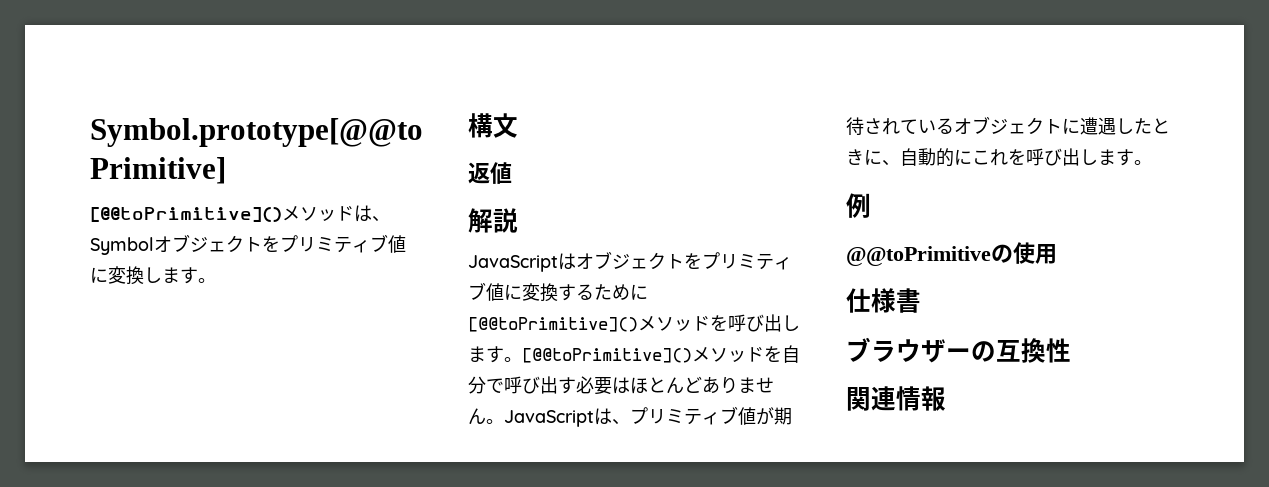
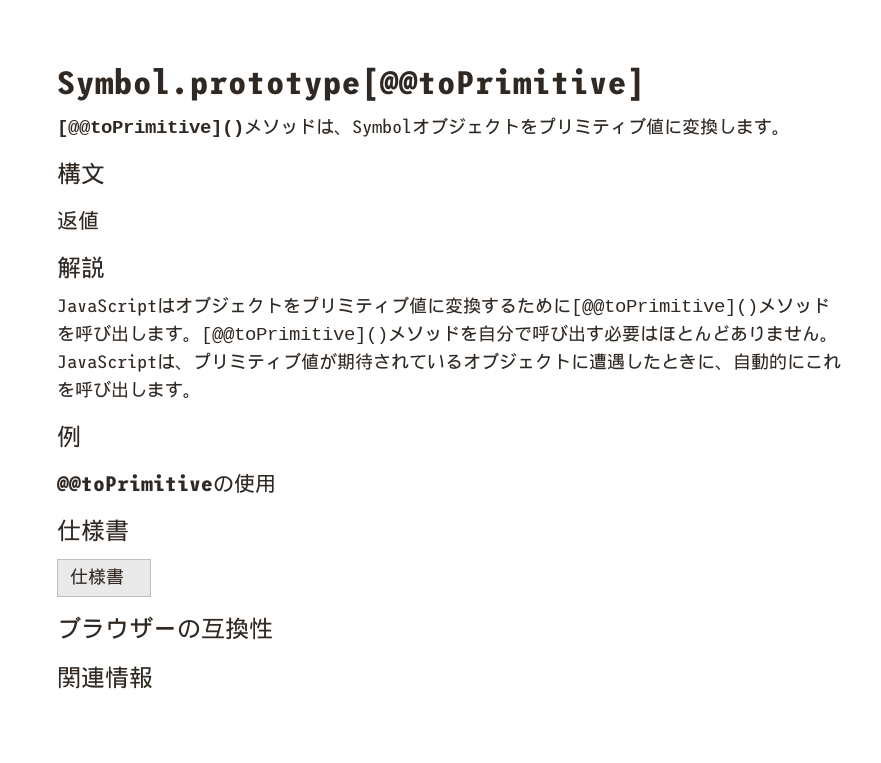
(921, 300) none -> [70,568,125,585] // 仕様書

